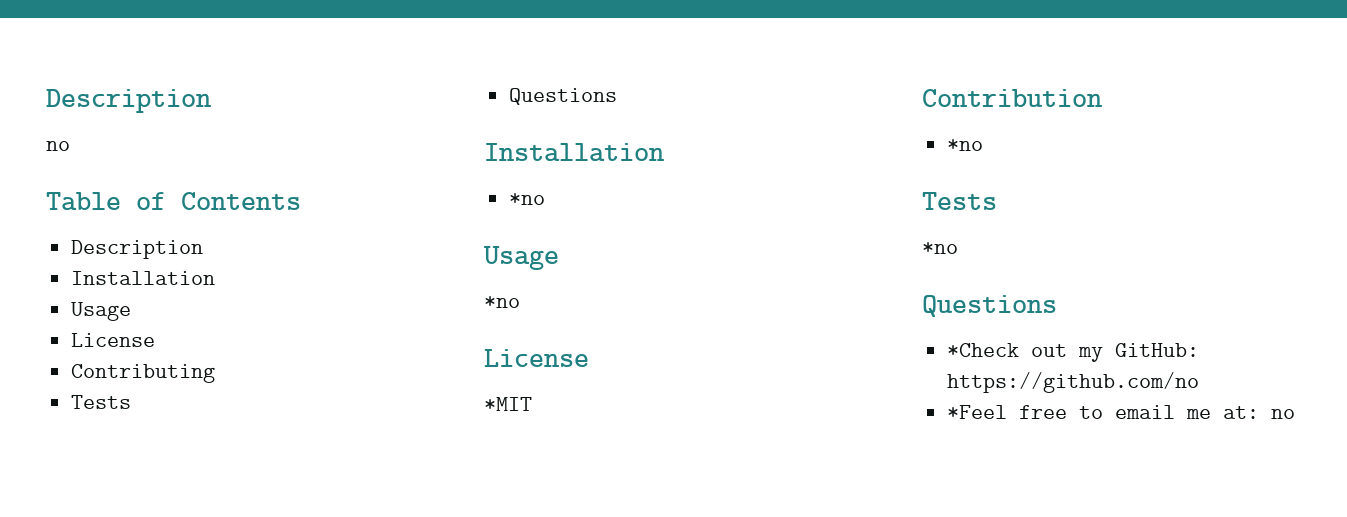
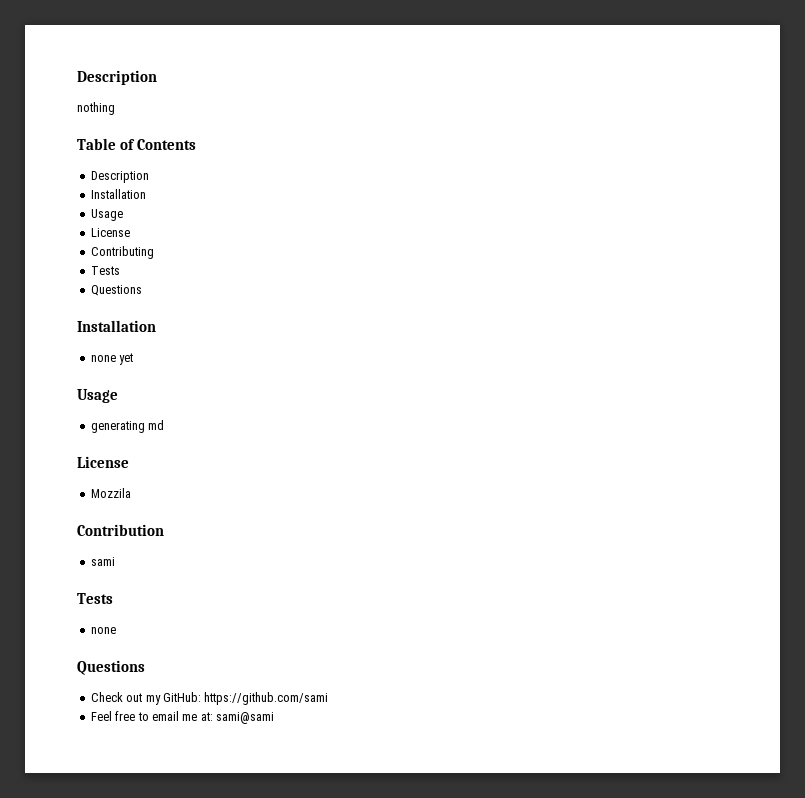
[46,89,212,113] [46,141,70,151] Description // no -> [77,70,157,85] [77,102,115,115] Description // nothing
[509,193,546,205] [483,246,559,270] [484,296,520,308] [484,349,589,367] [484,397,532,411] *no // Usage // *no // License // *MIT -> [90,353,134,365] [77,389,118,403] [90,420,165,433] [77,456,129,468] [90,488,131,498] none yet // Usage // generating md // License // Mozzila
[947,139,984,151] [922,192,997,210] [922,242,958,254] [922,295,1057,317] [947,343,1020,357] *no // Tests // *no // Questions // *Check -> [90,557,115,566] [77,593,113,604] [90,627,116,634] [77,660,145,675] [90,692,123,702] sami // Tests // none // Questions // Check
[947,372,1200,393] [947,405,1008,419] https://github.com/no // *Feel -> [204,692,329,705] [90,711,112,721] https://github.com/sami // Feel
[1271,409,1296,419] no -> [216,712,274,724] sami@sami

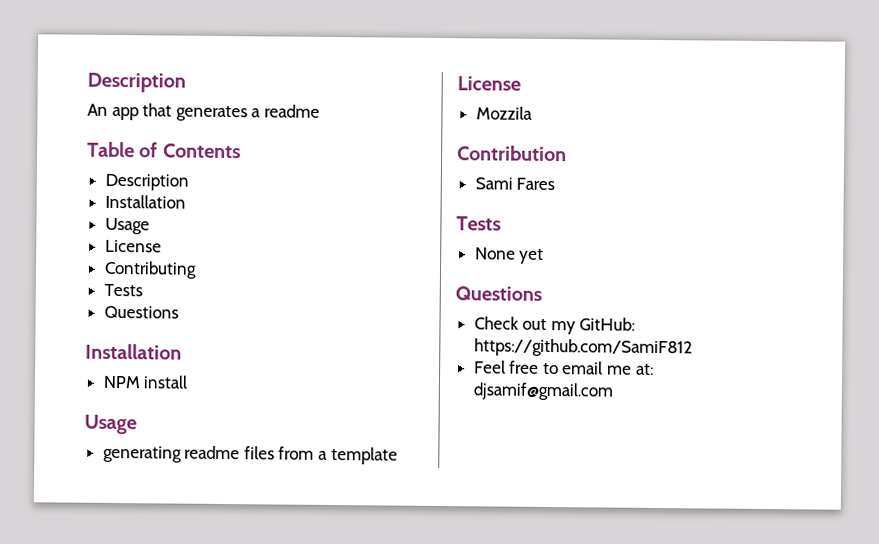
[77,70,157,85] [77,102,115,115] Description // nothing -> [87,72,186,93] [87,103,320,122] Description // An app that generates a readme
[90,353,134,365] none yet -> [102,375,189,389] NPM install
[148,420,165,430] md -> [184,445,398,465] readme files from a template
[90,557,115,566] [77,593,113,604] [90,627,116,634] sami // Tests // none -> [474,177,556,191] [456,216,501,231] [474,247,545,264] Sami Fares // Tests // None yet
[204,692,329,705] https://github.com/sami -> [473,338,693,358] https://github.com/SamiF812
[216,712,274,724] sami@sami -> [472,382,613,401] djsamif@gmail.com

